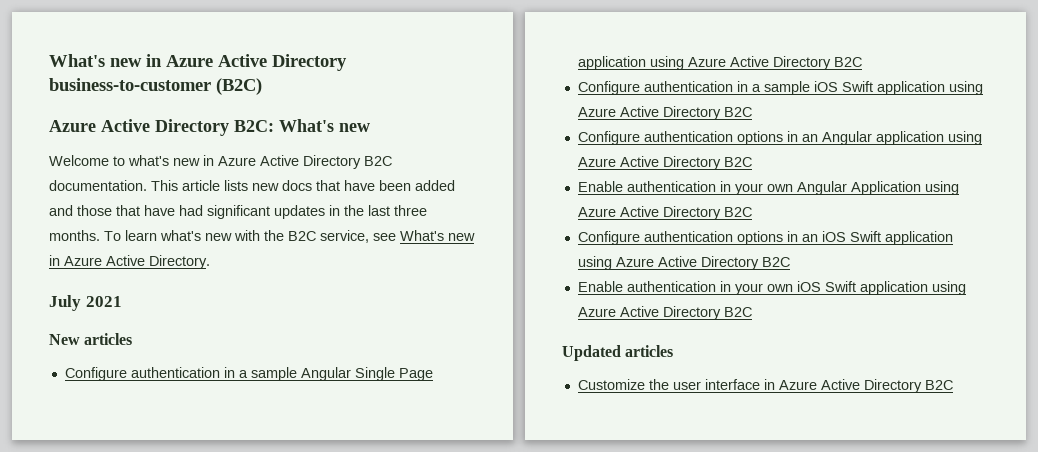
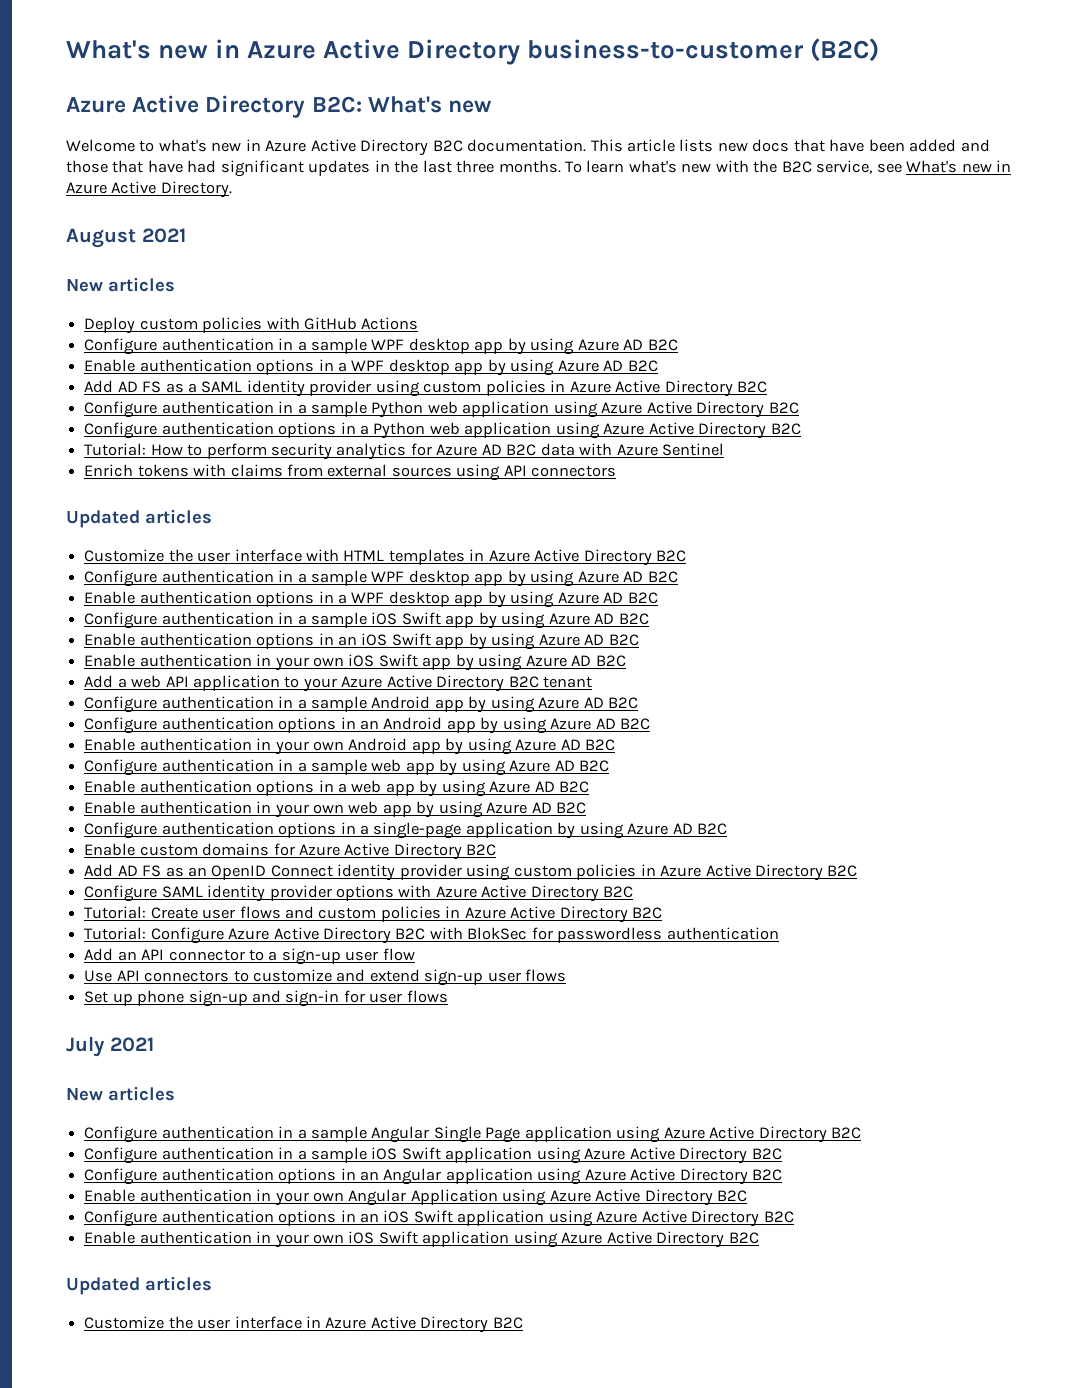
(210, 262) none -> [66,228,186,248] [66,277,175,292] [84,317,419,334] [84,338,678,355] [84,359,658,376] [84,380,767,397] [84,401,799,418] [84,422,801,439] [84,443,725,460] [84,464,617,481] [66,509,212,528] [84,549,687,566] [84,570,678,587] [84,591,658,608] [84,612,649,629] [84,633,639,650] [84,654,626,671] [84,675,593,692] [84,696,639,713] [84,717,651,734] [84,738,616,755] [84,759,610,776] [84,780,590,797] [84,801,587,818] [84,822,728,839] [84,843,497,860] [84,864,858,881] [84,885,634,902] [84,906,663,923] [84,927,779,944] [84,948,415,965] [84,969,567,986] [84,990,448,1007] // August 2021 // New articles // Deploy custom policies with GitHub Actions // Configure authentication in a sample WPF desktop app by using Azure AD B2C // Enable authentication options in a WPF desktop app by using Azure AD B2C // Add AD FS as a SAML identity provider using custom policies in Azure Active Directory B2C // Configure authentication in a sample Python web application using Azure Active Directory B2C // Configure authentication options in a Python web application using Azure Active Directory B2C // Tutorial: How to perform security analytics for Azure AD B2C data with Azure Sentinel // Enrich tokens with claims from external sources using API connectors // Updated articles // Customize the user interface with HTML templates in Azure Active Directory B2C // Configure authentication in a sample WPF desktop app by using Azure AD B2C // Enable authentication options in a WPF desktop app by using Azure AD B2C // Configure authentication in a sample iOS Swift app by using Azure AD B2C // Enable authentication options in an iOS Swift app by using Azure AD B2C // Enable authentication in your own iOS Swift app by using Azure AD B2C // Add a web API application to your Azure Active Directory B2C tenant // Configure authentication in a sample Android app by using Azure AD B2C // Configure authentication options in an Android app by using Azure AD B2C // Enable authentication in your own Android app by using Azure AD B2C // Configure authentication in a sample web app by using Azure AD B2C // Enable authentication options in a web app by using Azure AD B2C // Enable authentication in your own web app by using Azure AD B2C // Configure authentication options in a single-page application by using Azure AD B2C // Enable custom domains for Azure Active Directory B2C // Add AD FS as an OpenID Connect identity provider using custom policies in Azure Active Directory B2C // Configure SAML identity provider options with Azure Active Directory B2C // Tutorial: Create user flows and custom policies in Azure Active Directory B2C // Tutorial: Configure Azure Active Directory B2C with BlokSec for passwordless authentication // Add an API connector to a sign-up user flow // Use API connectors to customize and extend sign-up user flows // Set up phone sign-up and sign-in for user flows

